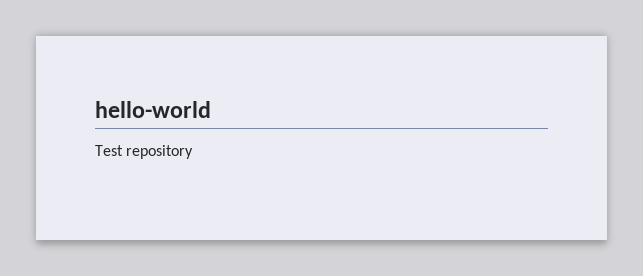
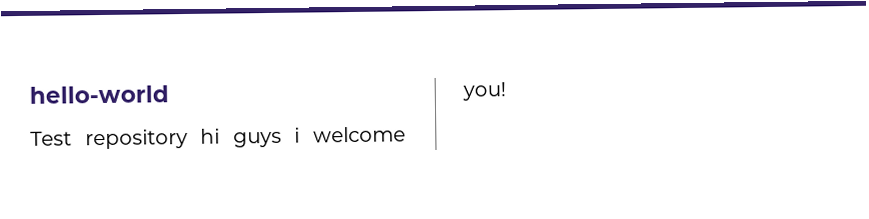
(194, 152) none -> [200,126,406,148] [462,82,506,101] hi guys i welcome you!

